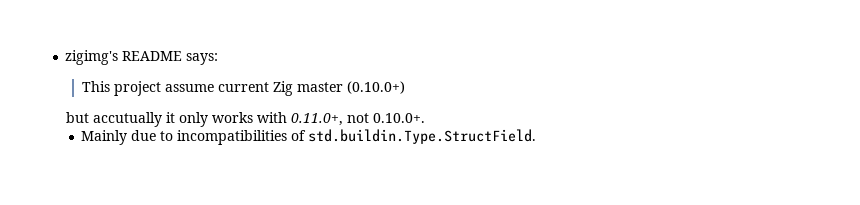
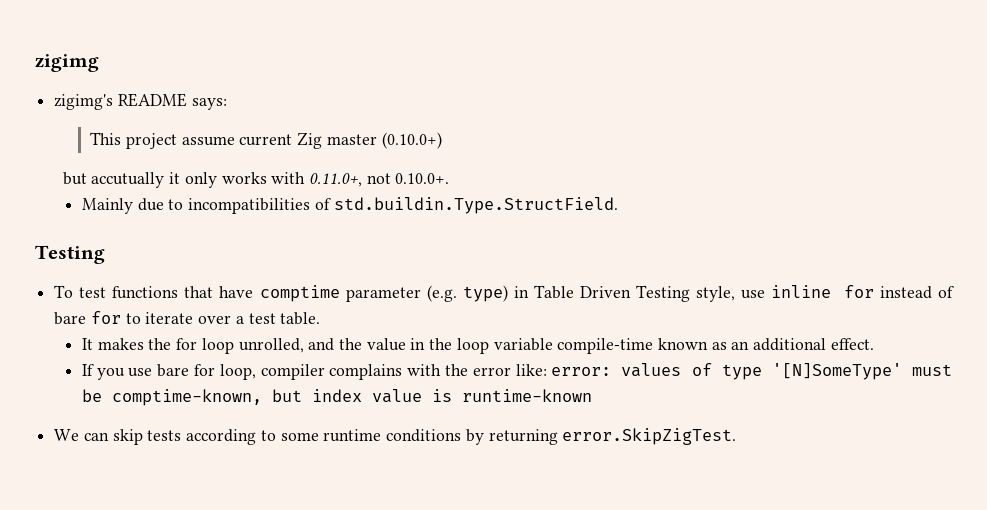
(65, 57) none -> [35,54,99,72] zigimg //
(537, 136) none -> [35,245,105,264] [54,285,954,302] [54,311,321,325] [81,338,874,354] [81,363,953,380] [81,389,592,406] [54,428,737,445] // Testing // To test functions that have comptime parameter (e.g. type) in Table Driven Testing style, use inline for instead of bare for to iterate over a test table. // It makes the for loop unrolled, and the value in the loop variable compile-time known as an additional effect. // If you use bare for loop, compiler complains with the error like: error: values of type '[N]SomeType' must be comptime-known, but index value is runtime-known // We can skip tests according to some runtime conditions by returning error.SkipZigTest.

